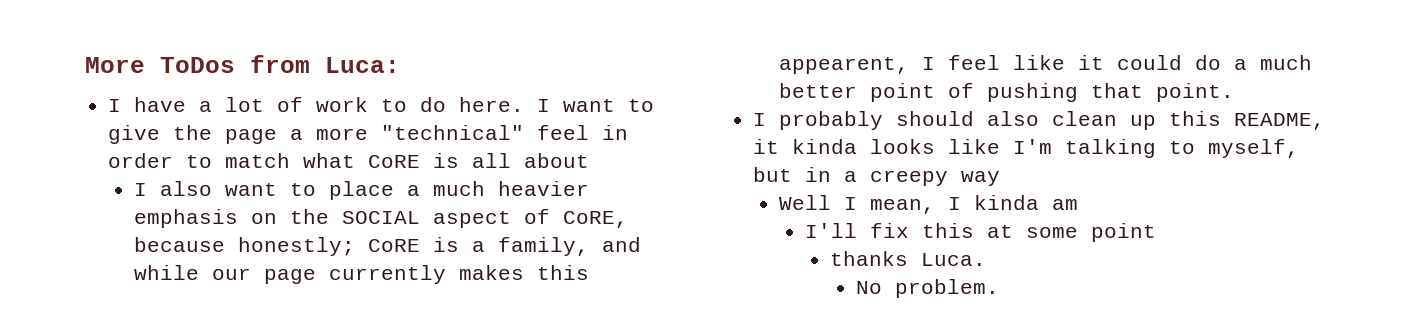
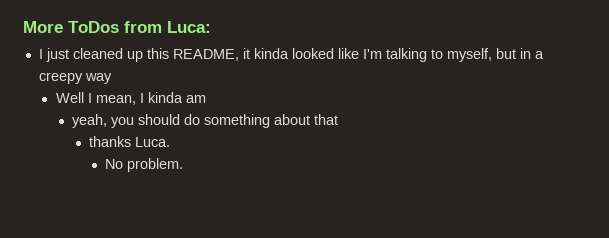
[134,97,655,112] [108,125,629,144] [108,153,590,168] [133,181,589,200] [133,209,628,228] [133,237,641,256] [133,265,589,284] [778,55,1312,74] [778,83,1234,102] [753,111,1118,130] have a lot of work to do here. I want to give the page a more "technical" feel in order to match what CoRE is all about // I also want to place a much heavier emphasis on the SOCIAL aspect of CoRE, because honestly; CoRE is a family, and while our page currently makes this appearent, I feel like it could do a much better point of pushing that point. // I probably should also clean -> [45,48,123,62] just cleaned
[870,139,936,154] looks -> [291,48,334,59] looked
[804,223,1156,242] I'll fix this at some point -> [72,114,339,128] yeah, you should do something about that

